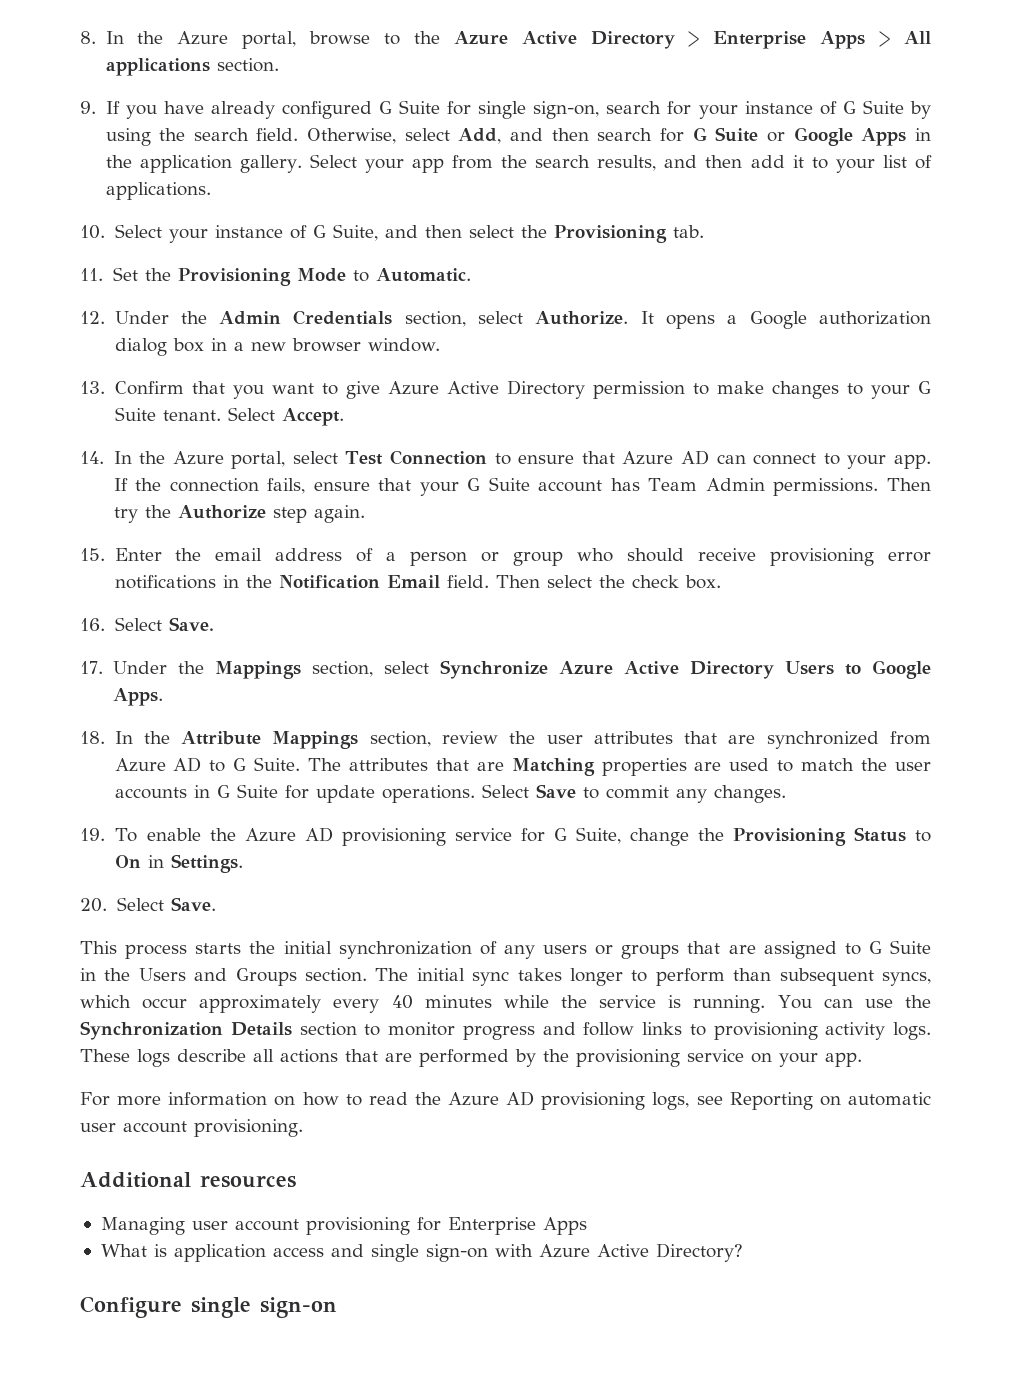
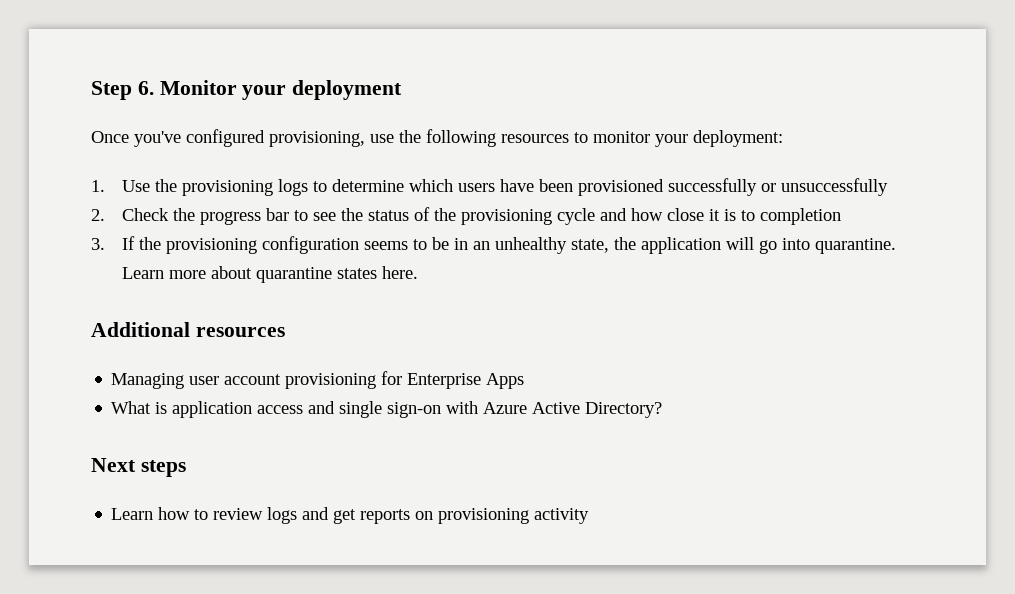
[80,31,931,49] [105,58,279,76] [80,100,932,119] [105,127,931,146] [105,154,932,173] [105,182,211,200] [80,224,704,243] [80,267,471,286] [80,310,932,329] [114,338,441,356] [80,380,931,399] [114,407,344,426] [80,450,931,469] [113,477,931,496] [113,505,365,523] [80,548,931,566] [114,575,721,589] [80,617,214,631] [80,660,931,679] [112,688,163,706] [80,731,931,749] [114,757,931,776] [114,784,786,803] [80,827,931,846] [114,854,243,873] [80,897,216,912] [80,940,931,959] [80,968,931,986] [80,995,931,1013] [80,1021,931,1040] [80,1049,862,1067] [80,1091,931,1110] [80,1119,303,1137] 8. In the Azure portal, browse to the Azure Active Directory > Enterprise Apps > All applications section. // 9. If you have already configured G Suite for single sign-on, search for your instance of G Suite by using the search field. Otherwise, select Add, and then search for G Suite or Google Apps in the application gallery. Select your app from the search results, and then add it to your list of applications. // 10. Select your instance of G Suite, and then select the Provisioning tab. // 11. Set the Provisioning Mode to Automatic. // 12. Under the Admin Credentials section, select Authorize. It opens a Google authorization dialog box in a new browser window. // 13. Confirm that you want to give Azure Active Directory permission to make changes to your G Suite tenant. Select Accept. // 14. In the Azure portal, select Test Connection to ensure that Azure AD can connect to your app. If the connection fails, ensure that your G Suite account has Team Admin permissions. Then try the Authorize step again. // 15. Enter the email address of a person or group who should receive provisioning error notifications in the Notification Email field. Then select the check box. // 16. Select Save. // 17. Under the Mappings section, select Synchronize Azure Active Directory Users to Google Apps. // 18. In the Attribute Mappings section, review the user attributes that are synchronized from Azure AD to G Suite. The attributes that are Matching properties are used to match the user accounts in G Suite for update operations. Select Save to commit any changes. // 19. To enable the Azure AD provisioning service for G Suite, change the Provisioning Status to On in Settings. // 20. Select Save. // This process starts the initial synchronization of any users or groups that are assigned to G Suite in the Users and Groups section. The initial sync takes longer to perform than subsequent syncs, which occur approximately every 40 minutes while the service is running. You can use the Synchronization Details section to monitor progress and follow links to provisioning activity logs. These logs describe all actions that are performed by the provisioning service on your app. // For more information on how to read the Azure AD provisioning logs, see Reporting on automatic user account provisioning. -> [91,80,403,100] [91,129,783,147] [91,178,888,196] [91,207,841,225] [91,236,896,254] [121,266,418,283] Step 6. Monitor your deployment // Once you've configured provisioning, use the following resources to monitor your deployment: // 1. Use the provisioning logs to determine which users have been provisioned successfully or unsuccessfully // 2. Check the progress bar to see the status of the provisioning cycle and how close it is to completion // 3. If the provisioning configuration seems to be in an unhealthy state, the application will go into quarantine. Learn more about quarantine states here.
[80,1296,337,1318] Configure single sign-on -> [91,458,186,477] [111,507,590,524] Next steps // Learn how to review logs and get reports on provisioning activity

